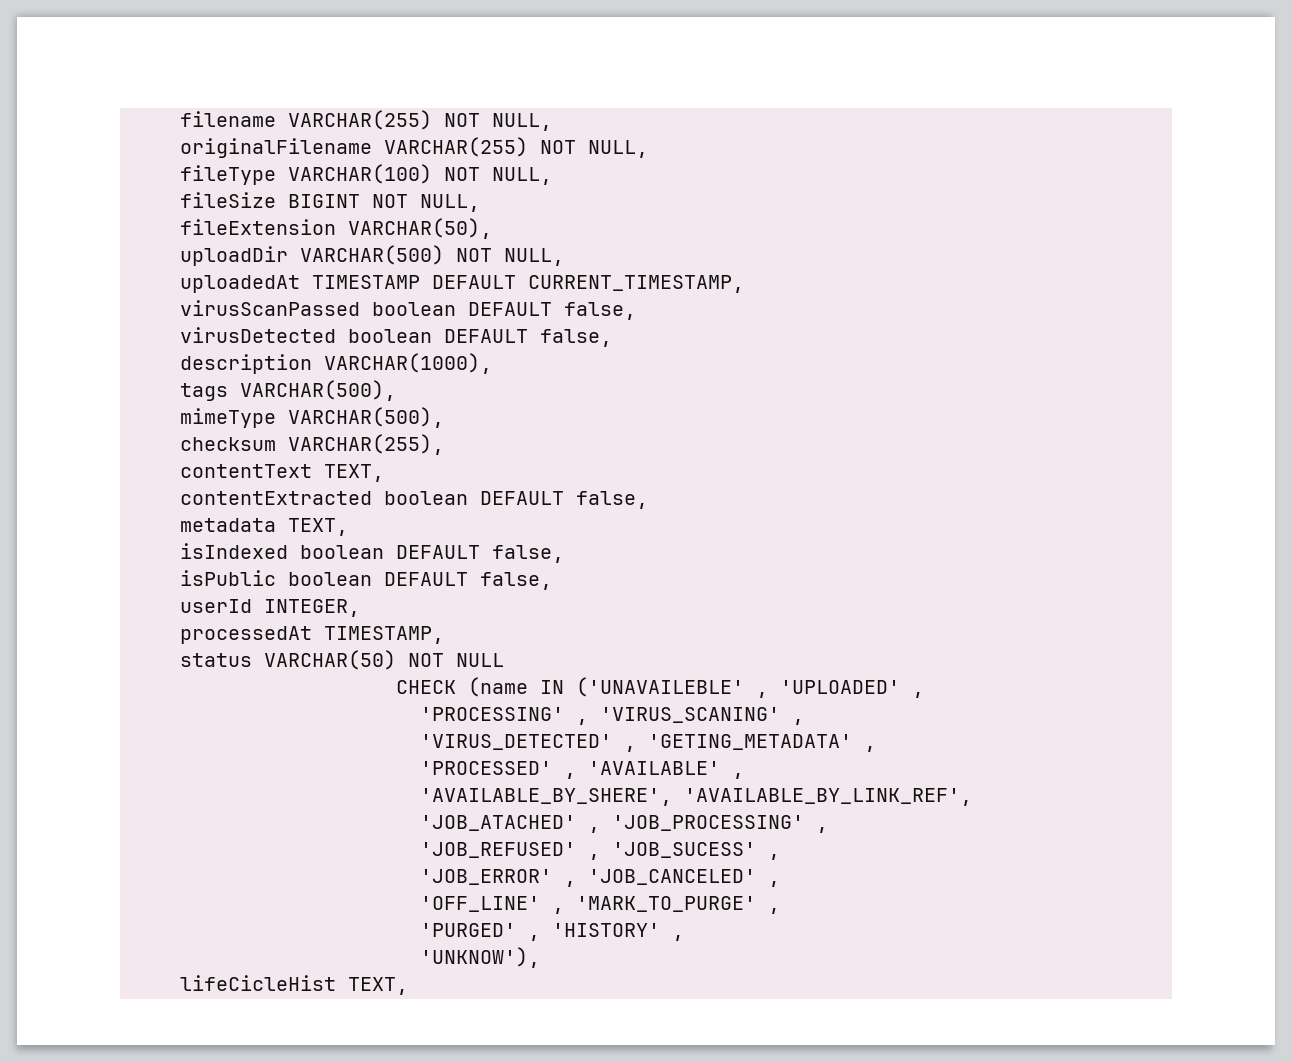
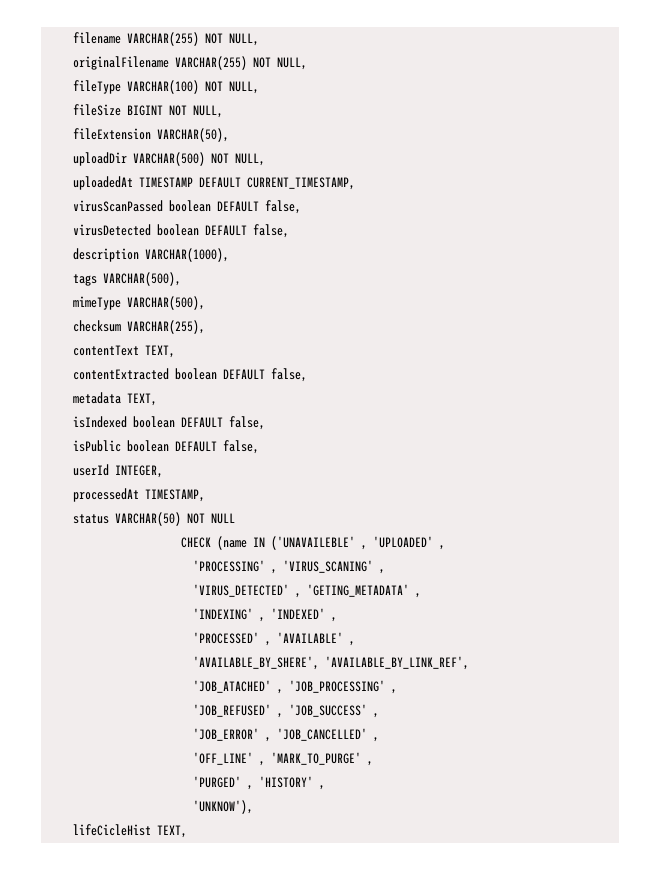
(877, 749) none -> [193,608,338,622] // 'INDEXING' , 'INDEXED' ,
[612,842,757,858] 'JOB_SUCESS' -> [289,704,368,717] 'JOB_SUCCESS'
[588,869,757,885] 'JOB_CANCELED' -> [277,728,368,741] 'JOB_CANCELLED'

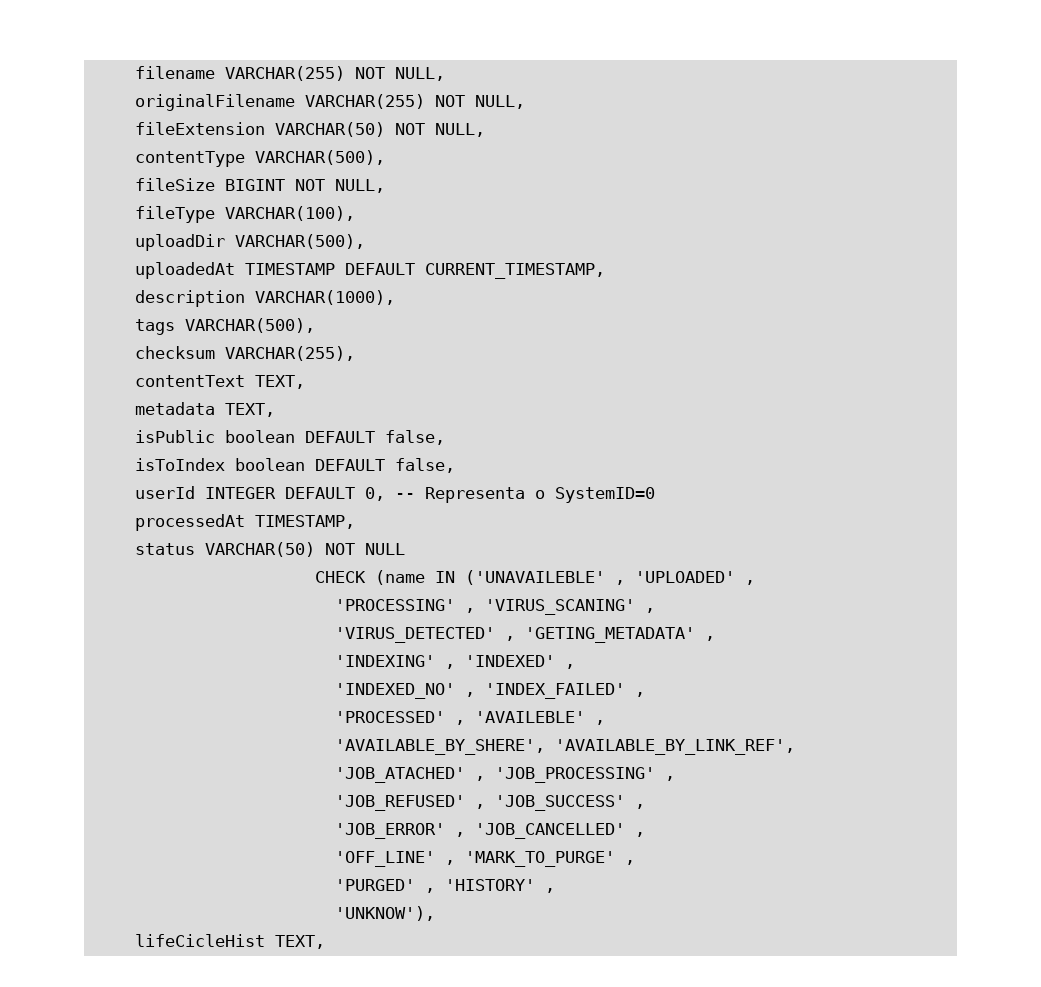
[73,80,260,94] fileType VARCHAR(100) NOT NULL, -> [135,122,486,137] [135,150,386,167] fileExtension VARCHAR(50) NOT NULL, // contentType VARCHAR(500),
[73,128,230,142] fileExtension VARCHAR(50), -> [135,206,356,223] fileType VARCHAR(100),
[133,152,266,166] VARCHAR(500) NOT NULL, -> [235,234,366,249] VARCHAR(500),
[73,200,302,214] [73,224,290,238] // virusScanPassed boolean DEFAULT false, // virusDetected boolean DEFAULT false, -> (606, 271) none
[73,296,206,310] // mimeType VARCHAR(500), -> (316, 325) none
[73,368,308,382] [73,392,158,406] [73,416,266,430] [73,440,260,454] [73,464,164,478] contentExtracted boolean DEFAULT false, // metadata TEXT, // isIndexed boolean DEFAULT false, // isPublic boolean DEFAULT false, // userId INTEGER, -> [135,402,276,417] [135,430,446,445] [135,458,456,473] [135,486,656,503] metadata TEXT, // isPublic boolean DEFAULT false, // isToIndex boolean DEFAULT false, // userId INTEGER DEFAULT 0, -- Representa o SystemID=0
(338, 619) none -> [335,683,646,699] // 'INDEXED_NO' , 'INDEX_FAILED' ,
[277,632,344,643] 'AVAILABLE' -> [475,711,586,723] 'AVAILEBLE'

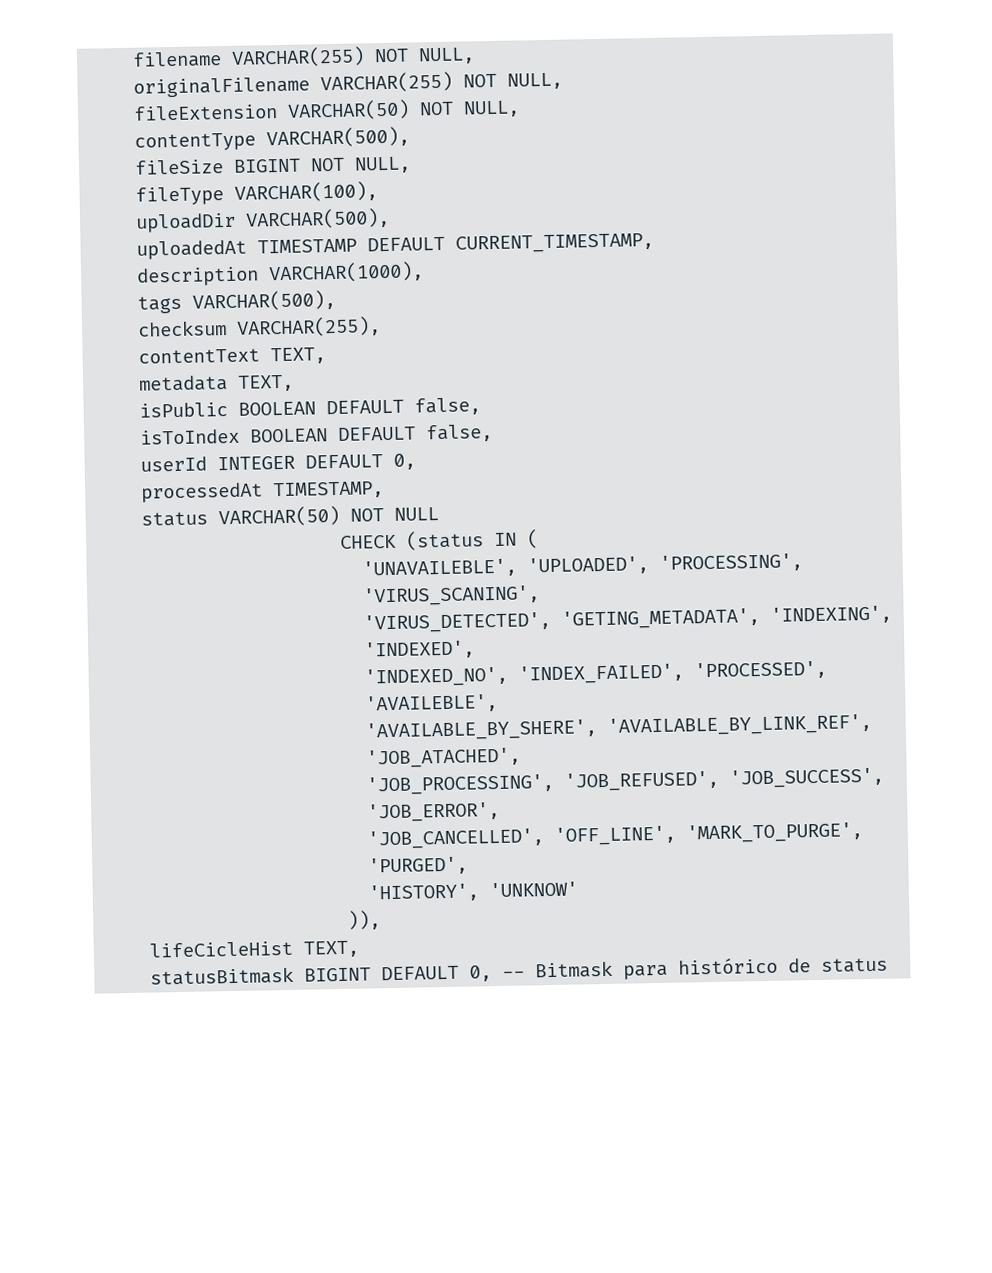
[225,430,296,443] boolean -> [237,401,316,416] BOOLEAN
[235,458,306,471] boolean -> [249,428,328,443] BOOLEAN
[395,487,656,503] -- Representa o SystemID=0 -> (416, 461) none
[375,570,756,585] [335,599,656,615] [335,627,716,643] [335,655,576,669] [335,683,646,699] [335,711,606,725] [335,739,796,755] [335,767,676,783] [335,795,646,811] [335,823,646,839] [335,851,636,867] [335,879,556,893] [335,906,436,921] [135,934,326,949] (name IN ('UNAVAILEBLE' , 'UPLOADED' , // 'PROCESSING' , 'VIRUS_SCANING' , // 'VIRUS_DETECTED' , 'GETING_METADATA' , // 'INDEXING' , 'INDEXED' , // 'INDEXED_NO' , 'INDEX_FAILED' , // 'PROCESSED' , 'AVAILEBLE' , // 'AVAILABLE_BY_SHERE', 'AVAILABLE_BY_LINK_REF', // 'JOB_ATACHED' , 'JOB_PROCESSING' , // 'JOB_REFUSED' , 'JOB_SUCCESS' , // 'JOB_ERROR' , 'JOB_CANCELLED' , // 'OFF_LINE' , 'MARK_TO_PURGE' , // 'PURGED' , 'HISTORY' , // 'UNKNOW'), // lifeCicleHist TEXT, -> [405,529,539,551] [361,553,803,579] [362,585,540,607] [362,605,892,634] [363,640,475,660] [363,660,827,688] [364,693,498,714] [364,713,872,742] [365,747,521,769] [365,767,884,796] [366,801,500,823] [366,822,863,850] [367,856,468,876] [367,881,578,903] [346,910,381,930] [148,940,360,958] [149,956,888,986] (status IN ( // 'UNAVAILEBLE', 'UPLOADED', 'PROCESSING', 'VIRUS_SCANING', // 'VIRUS_DETECTED', 'GETING_METADATA', 'INDEXING', 'INDEXED', // 'INDEXED_NO', 'INDEX_FAILED', 'PROCESSED', 'AVAILEBLE', // 'AVAILABLE_BY_SHERE', 'AVAILABLE_BY_LINK_REF', 'JOB_ATACHED', // 'JOB_PROCESSING', 'JOB_REFUSED', 'JOB_SUCCESS', 'JOB_ERROR', // 'JOB_CANCELLED', 'OFF_LINE', 'MARK_TO_PURGE', 'PURGED', // 'HISTORY', 'UNKNOW' // )), // lifeCicleHist TEXT, // statusBitmask BIGINT DEFAULT 0, -- Bitmask para histórico de status

